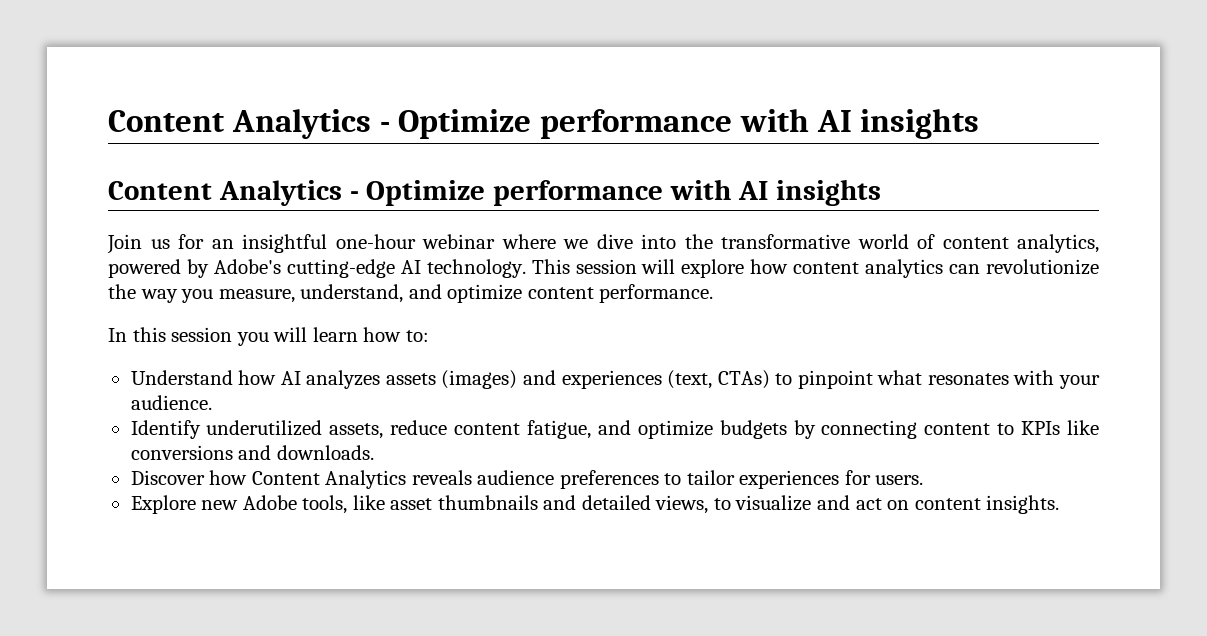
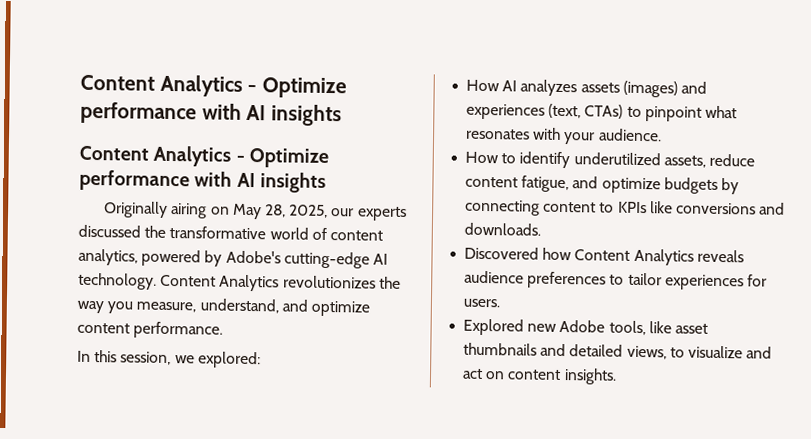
[107,234,676,254] Join us for an insightful one-hour webinar where we dive into -> [104,201,407,222] [78,224,141,238] Originally airing on May 28, 2025, our experts discussed
[531,259,1099,278] This session will explore how content analytics can revolutionize -> [160,274,376,292] Content Analytics revolutionizes
[171,327,429,346] [130,370,277,385] session you will learn how to: // Understand how -> [120,351,261,369] [466,79,501,92] session, we explored: // How
[130,420,201,439] Identify -> [465,151,571,169] How to identify
[130,470,205,485] Discover -> [464,246,540,260] Discovered
[130,495,196,514] Explore -> [463,318,525,336] Explored

